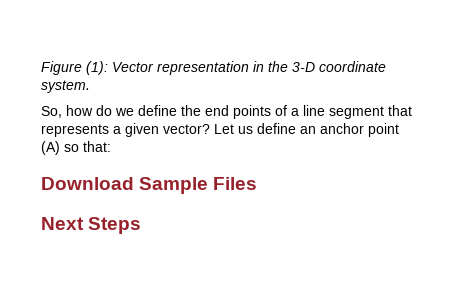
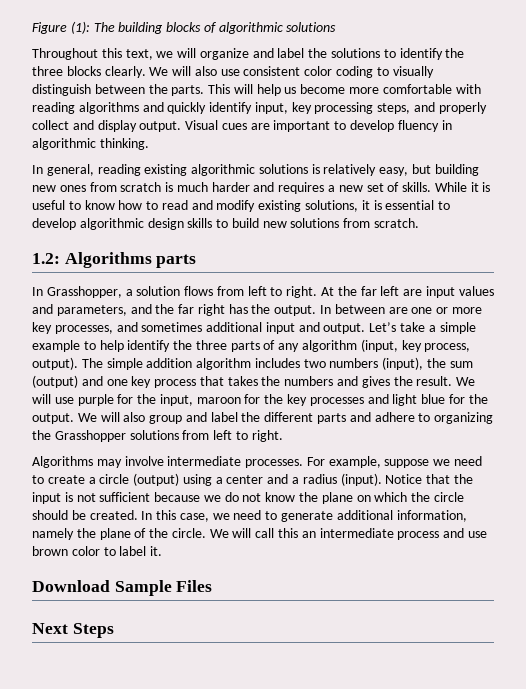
[112,61,386,75] [41,80,90,93] [41,105,412,119] [41,123,399,137] [41,141,111,155] Vector representation in the 3-D coordinate system. // So, how do we define the end points of a line segment that represents a given vector? Let us define an anchor point (A) so that: -> [93,22,337,34] [32,48,465,60] [32,66,434,78] [32,84,481,96] [32,102,487,114] [32,120,452,132] [32,138,149,150] [32,164,479,176] [32,182,491,194] [32,200,451,212] [32,218,420,230] [32,252,197,268] [32,286,494,298] [32,304,482,316] [32,322,476,334] [32,339,471,352] [32,357,473,370] [32,375,476,388] [32,394,488,406] [32,412,494,424] [32,430,283,442] [32,456,483,468] [32,473,473,486] [32,492,464,504] [32,510,467,522] [32,528,487,540] [32,546,163,556] The building blocks of algorithmic solutions // Throughout this text, we will organize and label the solutions to identify the three blocks clearly. We will also use consistent color coding to visually distinguish between the parts. This will help us become more comfortable with reading algorithms and quickly identify input, key processing steps, and properly collect and display output. Visual cues are important to develop fluency in algorithmic thinking. // In general, reading existing algorithmic solutions is relatively easy, but building new ones from scratch is much harder and requires a new set of skills. While it is useful to know how to read and modify existing solutions, it is essential to develop algorithmic design skills to build new solutions from scratch. // 1.2: Algorithms parts // In Grasshopper, a solution flows from left to right. At the far left are input values and parameters, and the far right has the output. In between are one or more key processes, and sometimes additional input and output. Let’s take a simple example to help identify the three parts of any algorithm (input, key process, output). The simple addition algorithm includes two numbers (input), the sum (output) and one key process that takes the numbers and gives the result. We will use purple for the input, maroon for the key processes and light blue for the output. We will also group and label the different parts and adhere to organizing the Grasshopper solutions from left to right. // Algorithms may involve intermediate processes. For example, suppose we need to create a circle (output) using a center and a radius (input). Notice that the input is not sufficient because we do not know the plane on which the circle should be created. In this case, we need to generate additional information, namely the plane of the circle. We will call this an intermediate process and use brown color to label it.

